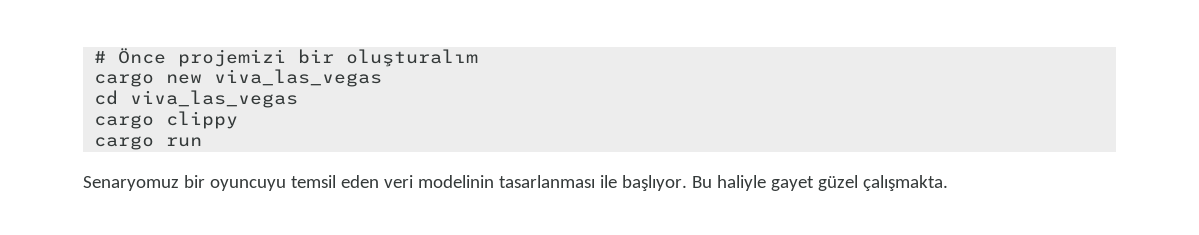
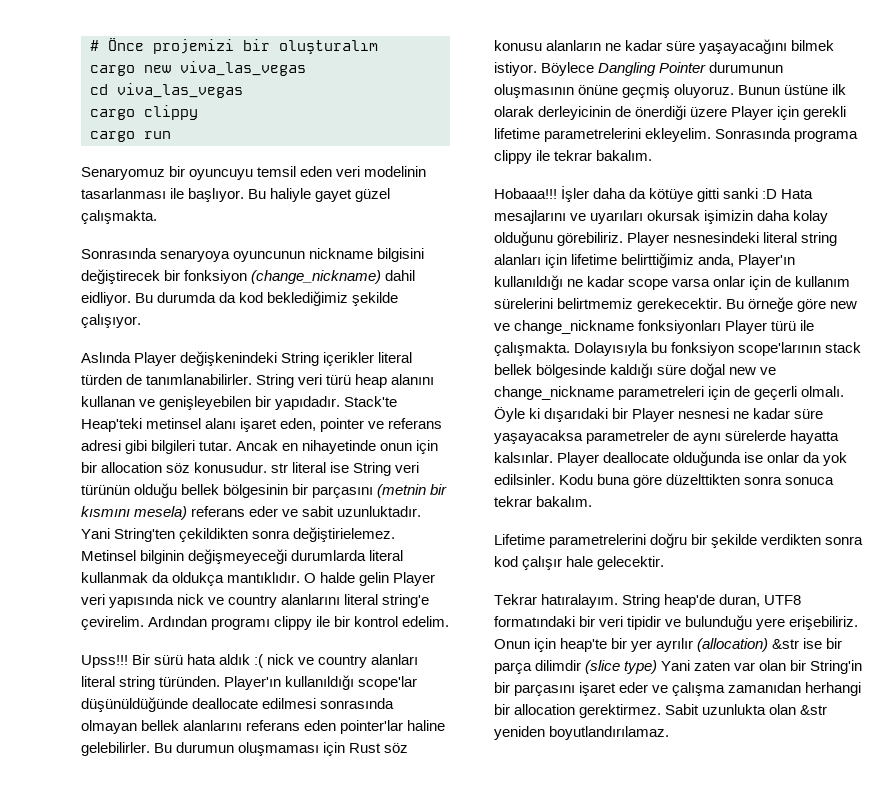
(948, 183) none -> [81,248,425,262] [81,269,416,284] [81,291,399,306] [81,314,141,328] [81,351,413,366] [81,374,435,388] [81,396,398,410] [81,418,443,432] [81,440,439,454] [81,462,420,476] [81,483,448,498] [81,506,422,520] [81,527,396,542] [81,549,404,564] [81,572,436,586] [81,594,430,608] [81,616,450,630] [81,654,419,668] [81,675,418,690] [81,697,395,712] [81,720,446,734] [81,742,409,756] [494,39,835,54] [494,62,784,76] [494,84,847,98] [494,105,847,120] [494,128,859,142] [494,150,653,164] [494,186,814,202] [494,210,829,224] [494,231,838,246] [494,253,796,268] [494,275,851,290] [494,297,858,312] [494,320,815,334] [494,342,862,356] [494,363,777,378] [494,386,845,400] [494,407,824,422] [494,430,840,444] [494,451,848,466] [494,474,835,488] [494,496,593,507] [494,533,864,548] [494,556,665,570] [494,594,802,608] [494,615,859,630] [494,638,843,652] [494,660,863,674] [494,682,862,696] [494,704,828,718] [494,726,670,740] // Sonrasında senaryoya oyuncunun nickname bilgisini değiştirecek bir fonksiyon (change_nickname) dahil eidliyor. Bu durumda da kod beklediğimiz şekilde çalışıyor. // Aslında Player değişkenindeki String içerikler literal türden de tanımlanabilirler. String veri türü heap alanını kullanan ve genişleyebilen bir yapıdadır. Stack'te Heap'teki metinsel alanı işaret eden, pointer ve referans adresi gibi bilgileri tutar. Ancak en nihayetinde onun için bir allocation söz konusudur. str literal ise String veri türünün olduğu bellek bölgesinin bir parçasını (metnin bir kısmını mesela) referans eder ve sabit uzunluktadır. Yani String'ten çekildikten sonra değiştirielemez. Metinsel bilginin değişmeyeceği durumlarda literal kullanmak da oldukça mantıklıdır. O halde gelin Player veri yapısında nick ve country alanlarını literal string'e çevirelim. Ardından programı clippy ile bir kontrol edelim. // Upss!!! Bir sürü hata aldık :( nick ve country alanları literal string türünden. Player'ın kullanıldığı scope'lar düşünüldüğünde deallocate edilmesi sonrasında olmayan bellek alanlarını referans eden pointer'lar haline gelebilirler. Bu durumun oluşmaması için Rust söz konusu alanların ne kadar süre yaşayacağını bilmek istiyor. Böylece Dangling Pointer durumunun oluşmasının önüne geçmiş oluyoruz. Bunun üstüne ilk olarak derleyicinin de önerdiği üzere Player için gerekli lifetime parametrelerini ekleyelim. Sonrasında programa clippy ile tekrar bakalım. // Hobaaa!!! İşler daha da kötüye gitti sanki :D Hata mesajlarını ve uyarıları okursak işimizin daha kolay olduğunu görebiliriz. Player nesnesindeki literal string alanları için lifetime belirttiğimiz anda, Player'ın kullanıldığı ne kadar scope varsa onlar için de kullanım sürelerini belirtmemiz gerekecektir. Bu örneğe göre new ve change_nickname fonksiyonları Player türü ile çalışmakta. Dolayısıyla bu fonksiyon scope'larının stack bellek bölgesinde kaldığı süre doğal new ve change_nickname parametreleri için de geçerli olmalı. Öyle ki dışarıdaki bir Player nesnesi ne kadar süre yaşayacaksa parametreler de aynı sürelerde hayatta kalsınlar. Player deallocate olduğunda ise onlar da yok edilsinler. Kodu buna göre düzelttikten sonra sonuca tekrar bakalım. // Lifetime parametrelerini doğru bir şekilde verdikten sonra kod çalışır hale gelecektir. // Tekrar hatıralayım. String heap'de duran, UTF8 formatındaki bir veri tipidir ve bulunduğu yere erişebiliriz. Onun için heap'te bir yer ayrılır (allocation) &str ise bir parça dilimdir (slice type) Yani zaten var olan bir String'in bir parçasını işaret eder ve çalışma zamanıdan herhangi bir allocation gerektirmez. Sabit uzunlukta olan &str yeniden boyutlandırılamaz.

